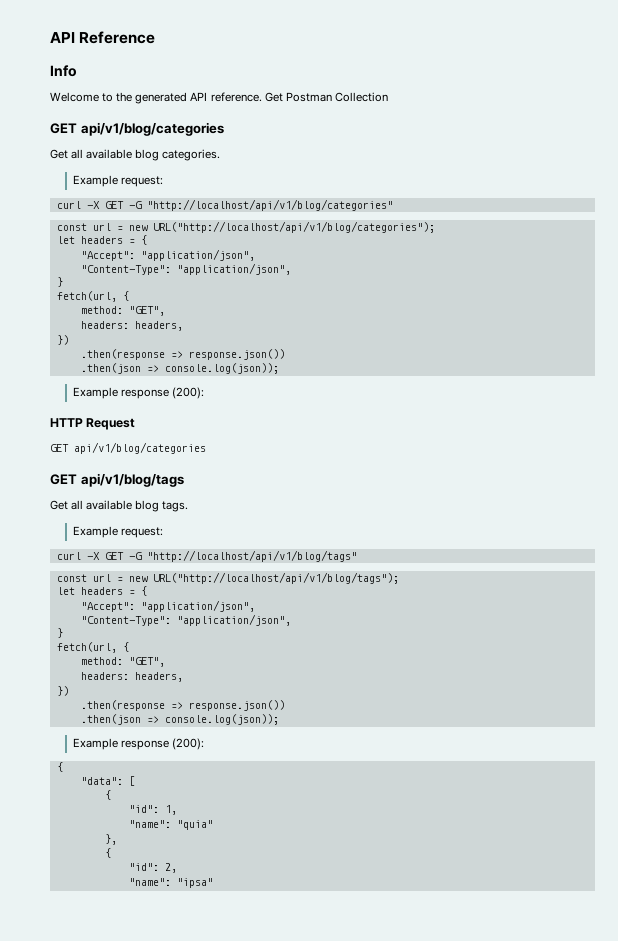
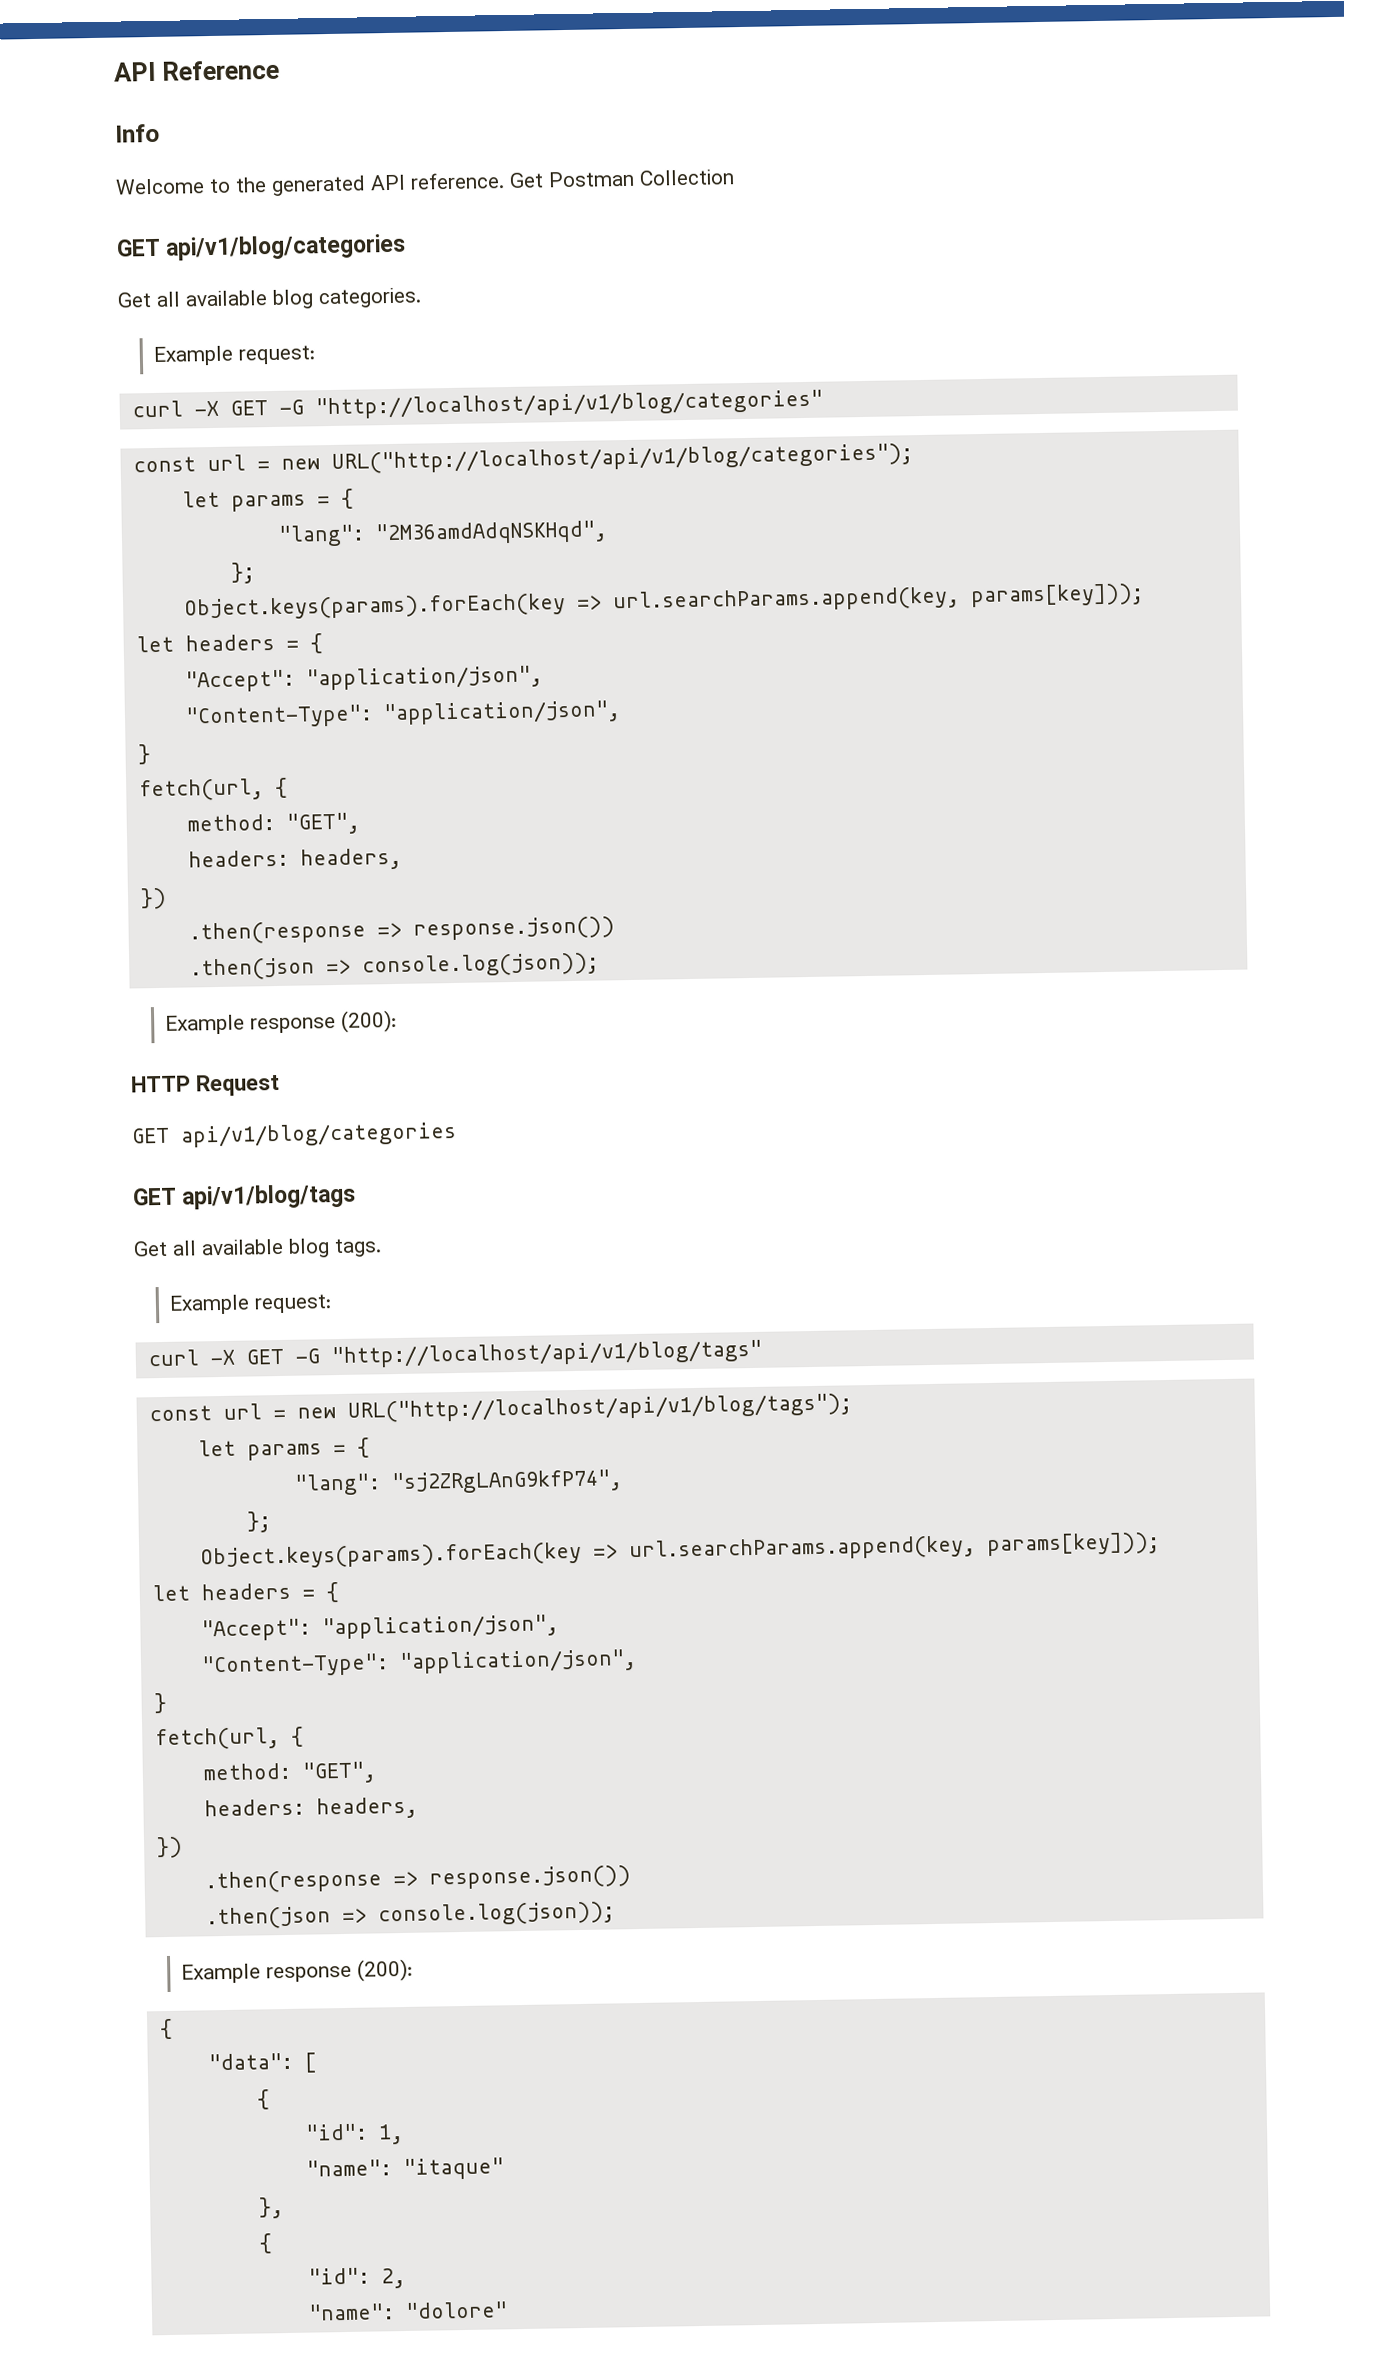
(435, 227) none -> [181,488,354,512] [277,520,608,547] [230,562,255,584] [183,583,1144,621] // let params = { // "lang": "2M36amdAdqNSKHqd", // }; // Object.keys(params).forEach(key => url.searchParams.append(key, params[key]));
(399, 578) none -> [197,1437,370,1461] [293,1469,623,1496] [246,1511,271,1533] [199,1532,1160,1570] // let params = { // "lang": "sj2ZRgLAnG9kfP74", // }; // Object.keys(params).forEach(key => url.searchParams.append(key, params[key]));
[176,820,213,830] "quia" -> [402,2157,504,2181] "itaque"
[176,878,213,888] "ipsa" -> [404,2301,508,2320] "dolore"

